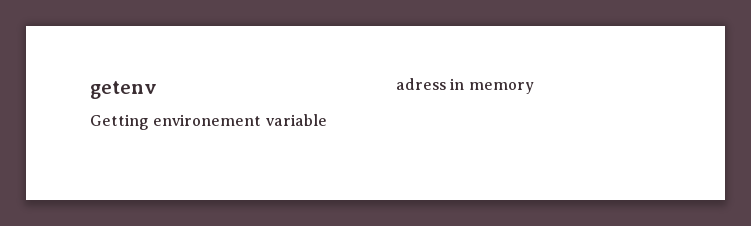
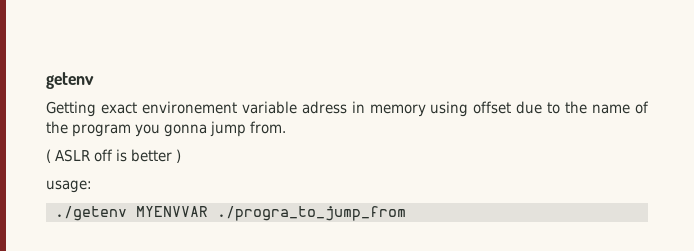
(149, 122) none -> [100,102,137,114] exact
(534, 88) none -> [430,101,649,117] [46,121,287,137] [46,149,182,163] [46,180,92,193] [55,206,406,221] using offset due to the name of the program you gonna jump from. // ( ASLR off is better ) // usage: // ./getenv MYENVVAR ./progra_to_jump_from

